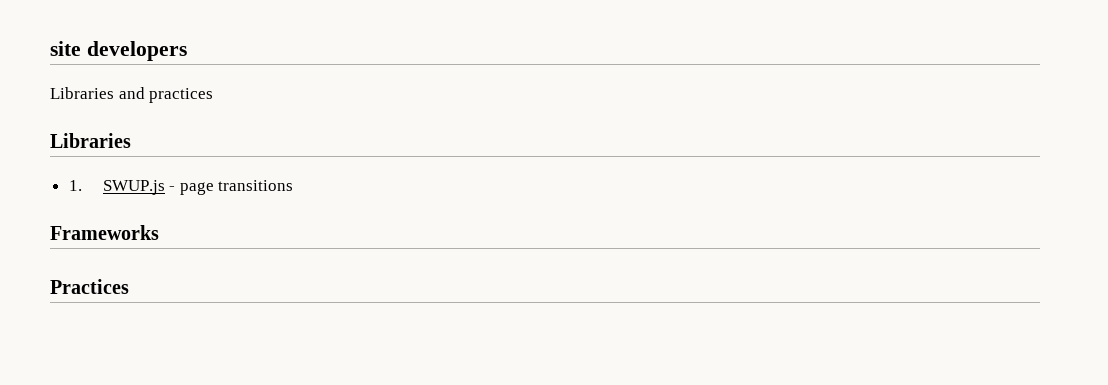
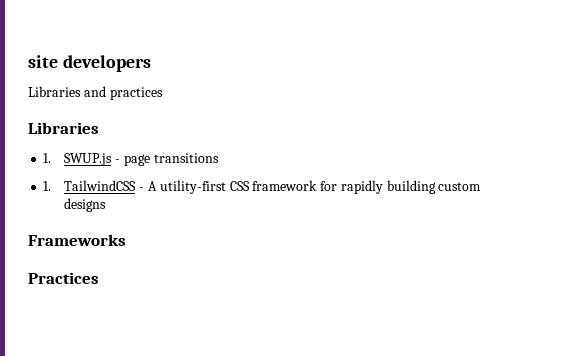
(294, 185) none -> [43,180,482,194] [64,198,107,212] // 1. TailwindCSS - A utility-first CSS framework for rapidly building custom designs

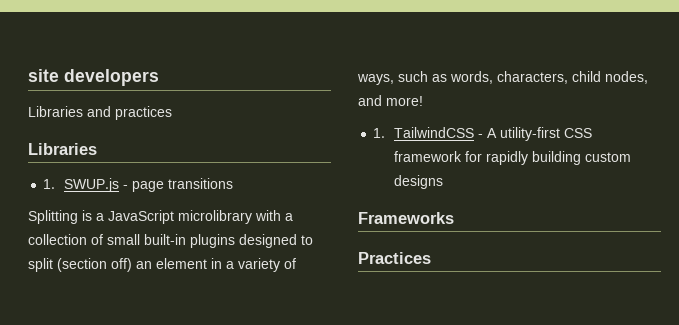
(219, 158) none -> [28,210,293,224] [28,234,313,248] [28,258,296,272] [357,71,648,85] [358,95,423,106] // Splitting is a JavaScript microlibrary with a collection of small built-in plugins designed to split (section off) an element in a variety of ways, such as words, characters, child nodes, and more!

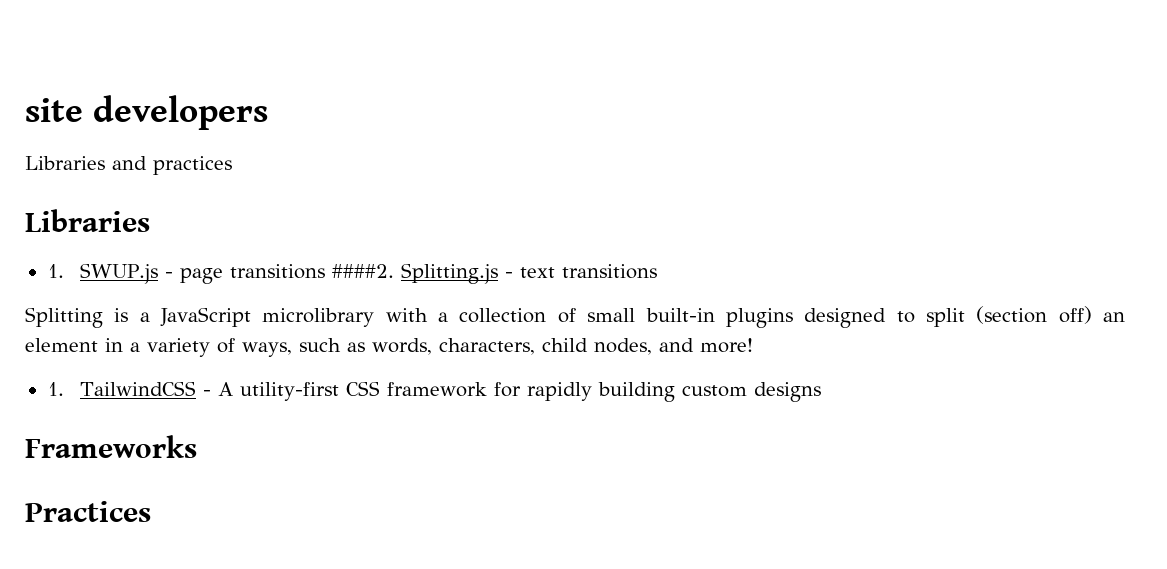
(234, 183) none -> [331,263,657,284] ####2. Splitting.js - text transitions

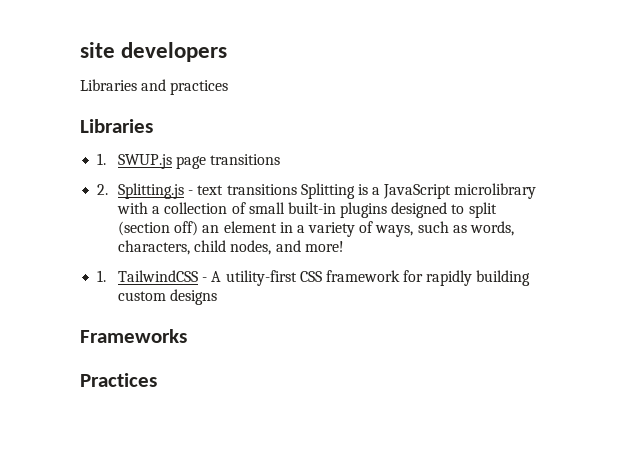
[164,272,173,278] - -> (173, 161) none
[331,264,394,278] ####2. -> [97,184,109,195] // 2.
(657, 271) // -> (297, 189) none

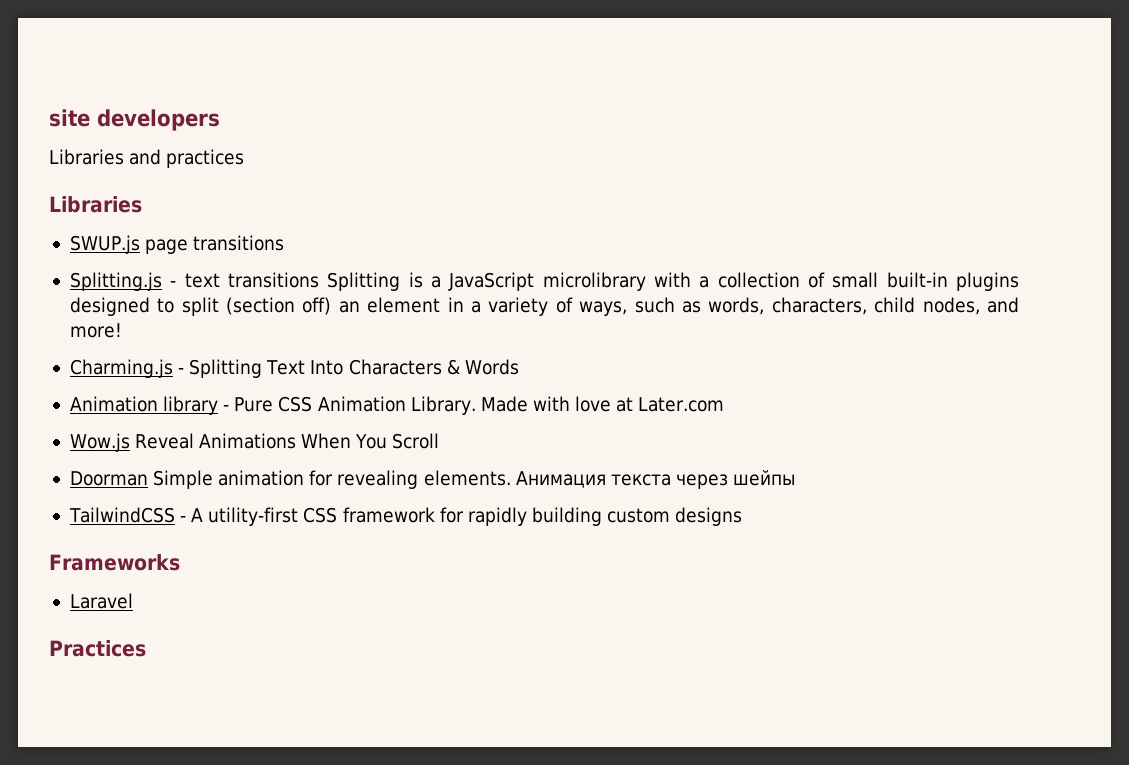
[97,153,107,165] 1. -> (142, 204) none
[97,184,109,195] 2. -> (285, 243) none
[97,270,107,282] 1. -> [69,359,519,378] [69,396,725,415] [69,433,440,452] [69,470,797,489] Charming.js - Splitting Text Into Characters & Words // Animation library - Pure CSS Animation Library. Made with love at Later.com // Wow.js Reveal Animations When You Scroll // Doorman Simple animation for revealing elements. Анимация текста через шейпы //
(187, 336) none -> [69,593,133,609] // Laravel

